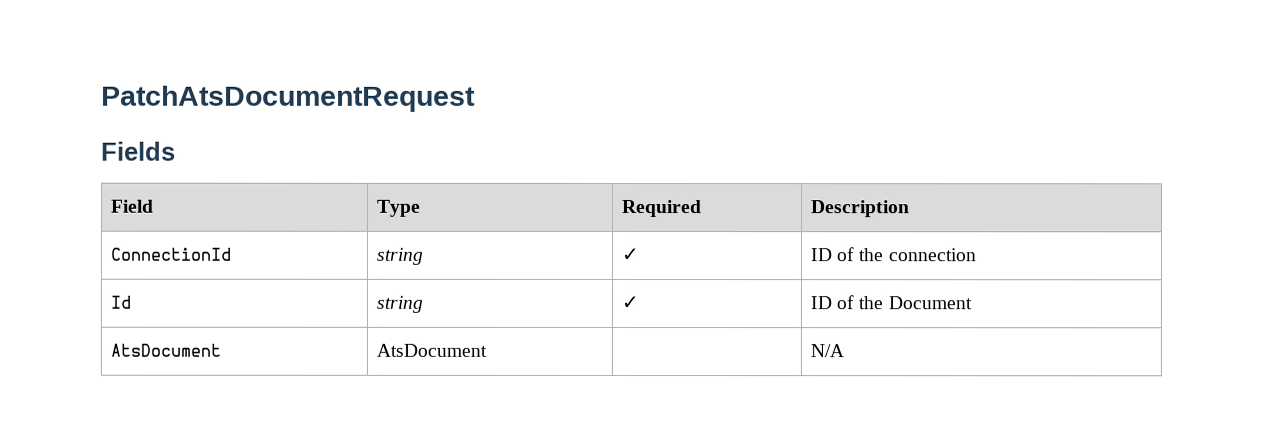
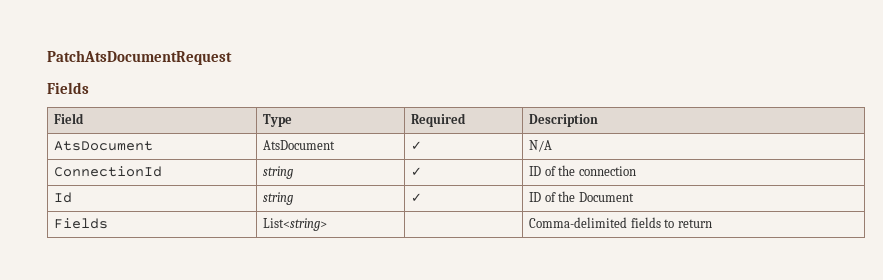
(910, 209) none -> [54,141,154,151] [263,140,336,150] [411,141,423,150] [529,140,553,152] // AtsDocument | AtsDocument | ✓ | N/A
[109,343,221,357] [375,343,487,357] [809,344,844,358] AtsDocument | AtsDocument | | N/A -> [54,218,109,229] [263,218,328,231] [529,217,712,228] Fields | List<string> | | Comma-delimited fields to return

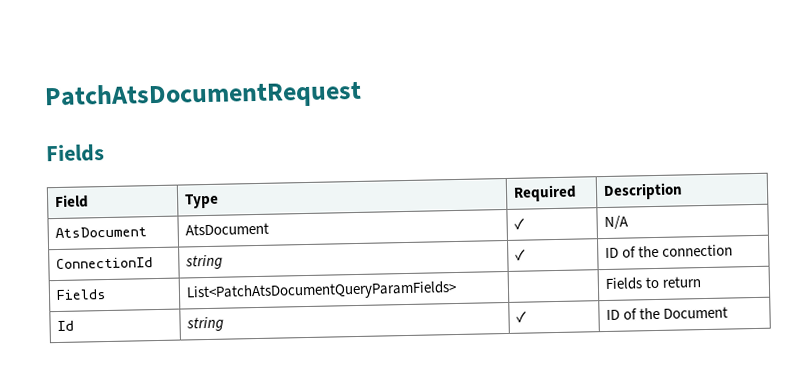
(636, 171) none -> [55,289,107,301] [185,281,457,302] [604,276,702,291] // Fields | List<PatchAtsDocumentQueryParamFields> | | Fields to return
[54,218,109,229] [263,218,328,231] [529,217,712,228] // Fields | List<string> | | Comma-delimited fields to return -> (729, 312) none

